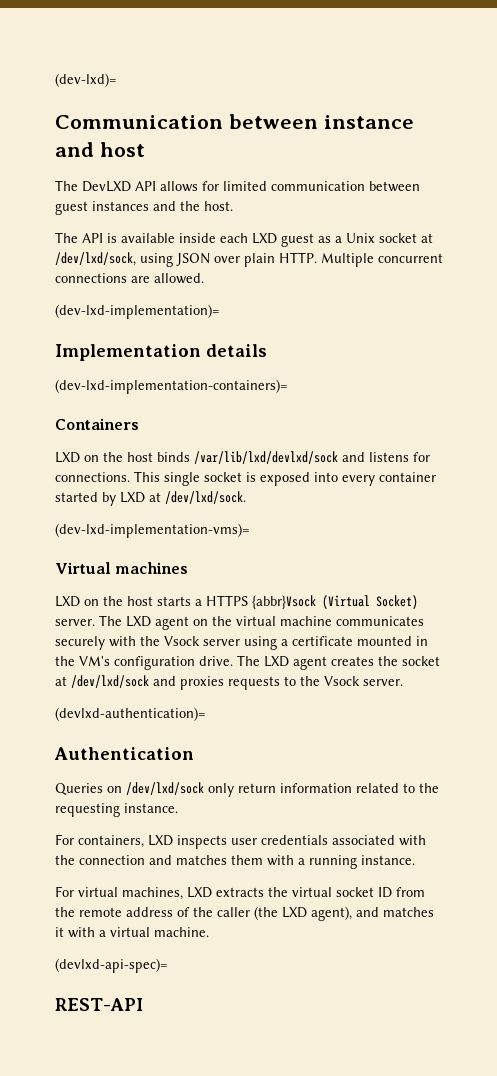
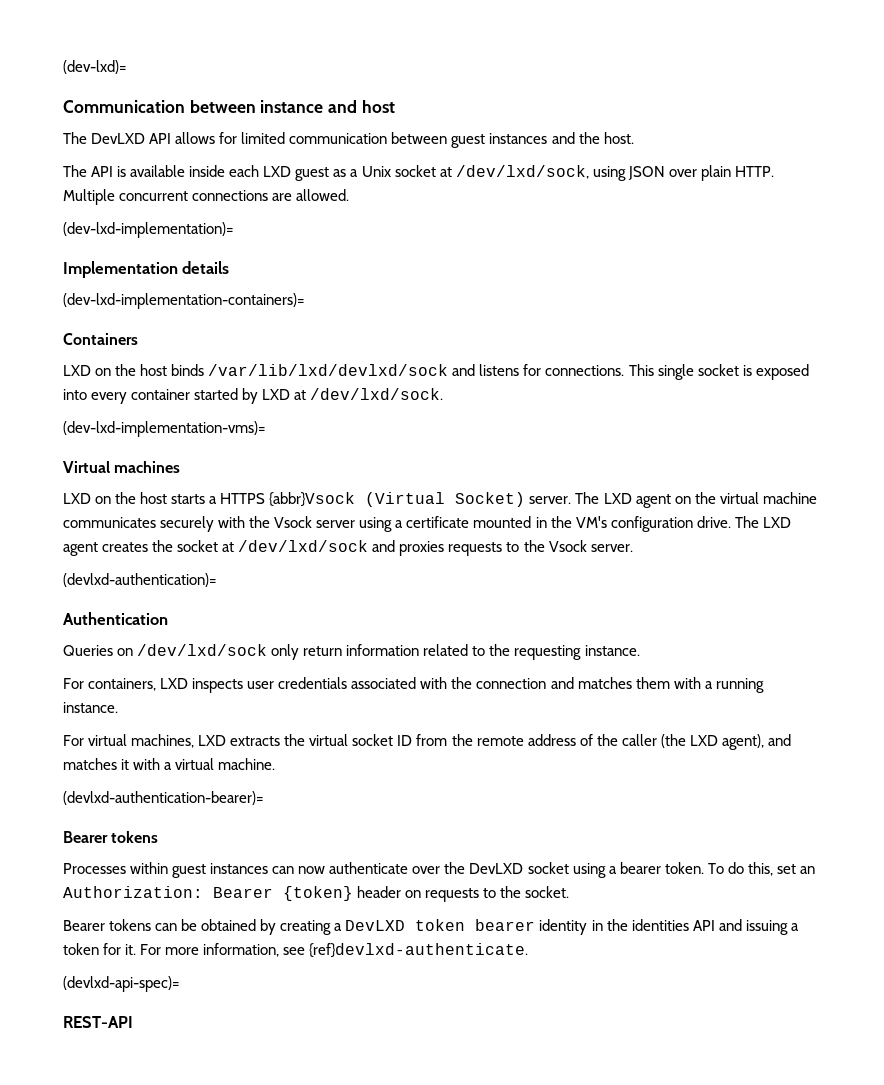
(209, 932) none -> [63,791,264,805] [63,831,159,843] [63,862,815,878] [63,886,570,902] [63,919,799,935] [63,943,529,958] // (devlxd-authentication-bearer)= // Bearer tokens // Processes within guest instances can now authenticate over the DevLXD socket using a bearer token. To do this, set an Authorization: Bearer {token} header on requests to the socket. // Bearer tokens can be obtained by creating a DevLXD token bearer identity in the identities API and issuing a token for it. For more information, see {ref}devlxd-authenticate.

